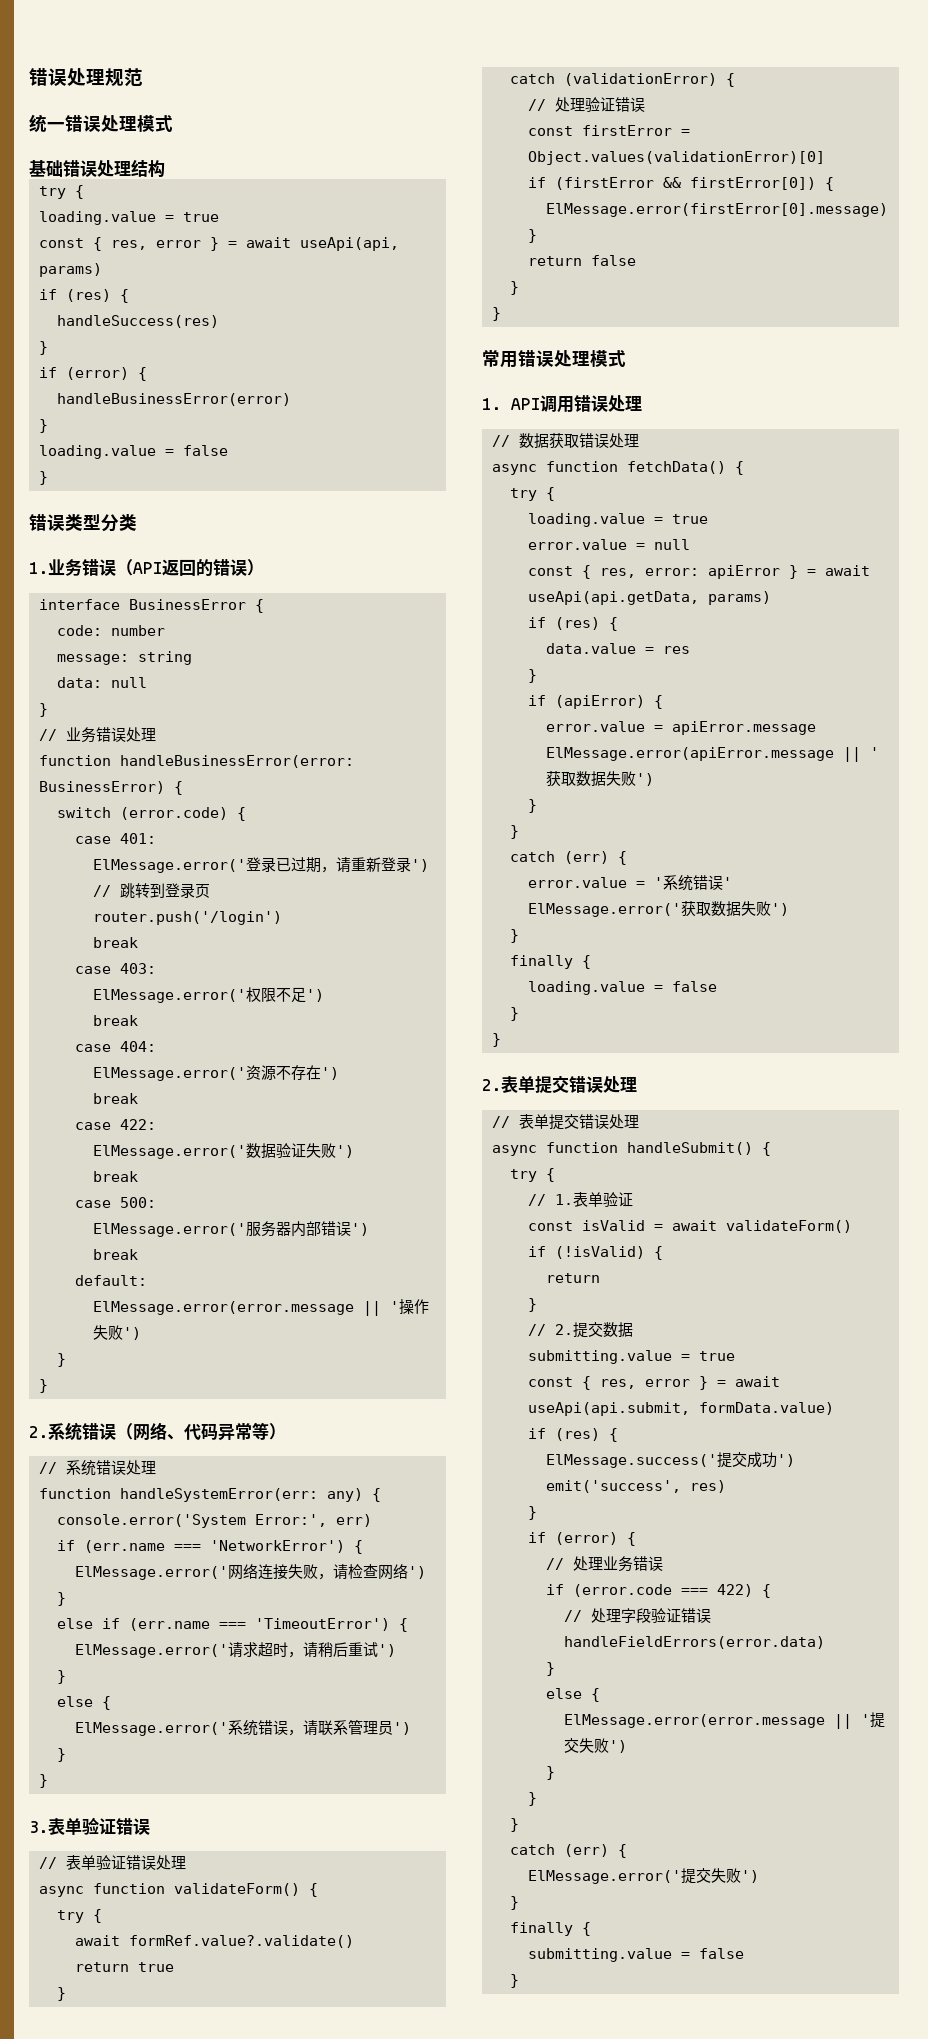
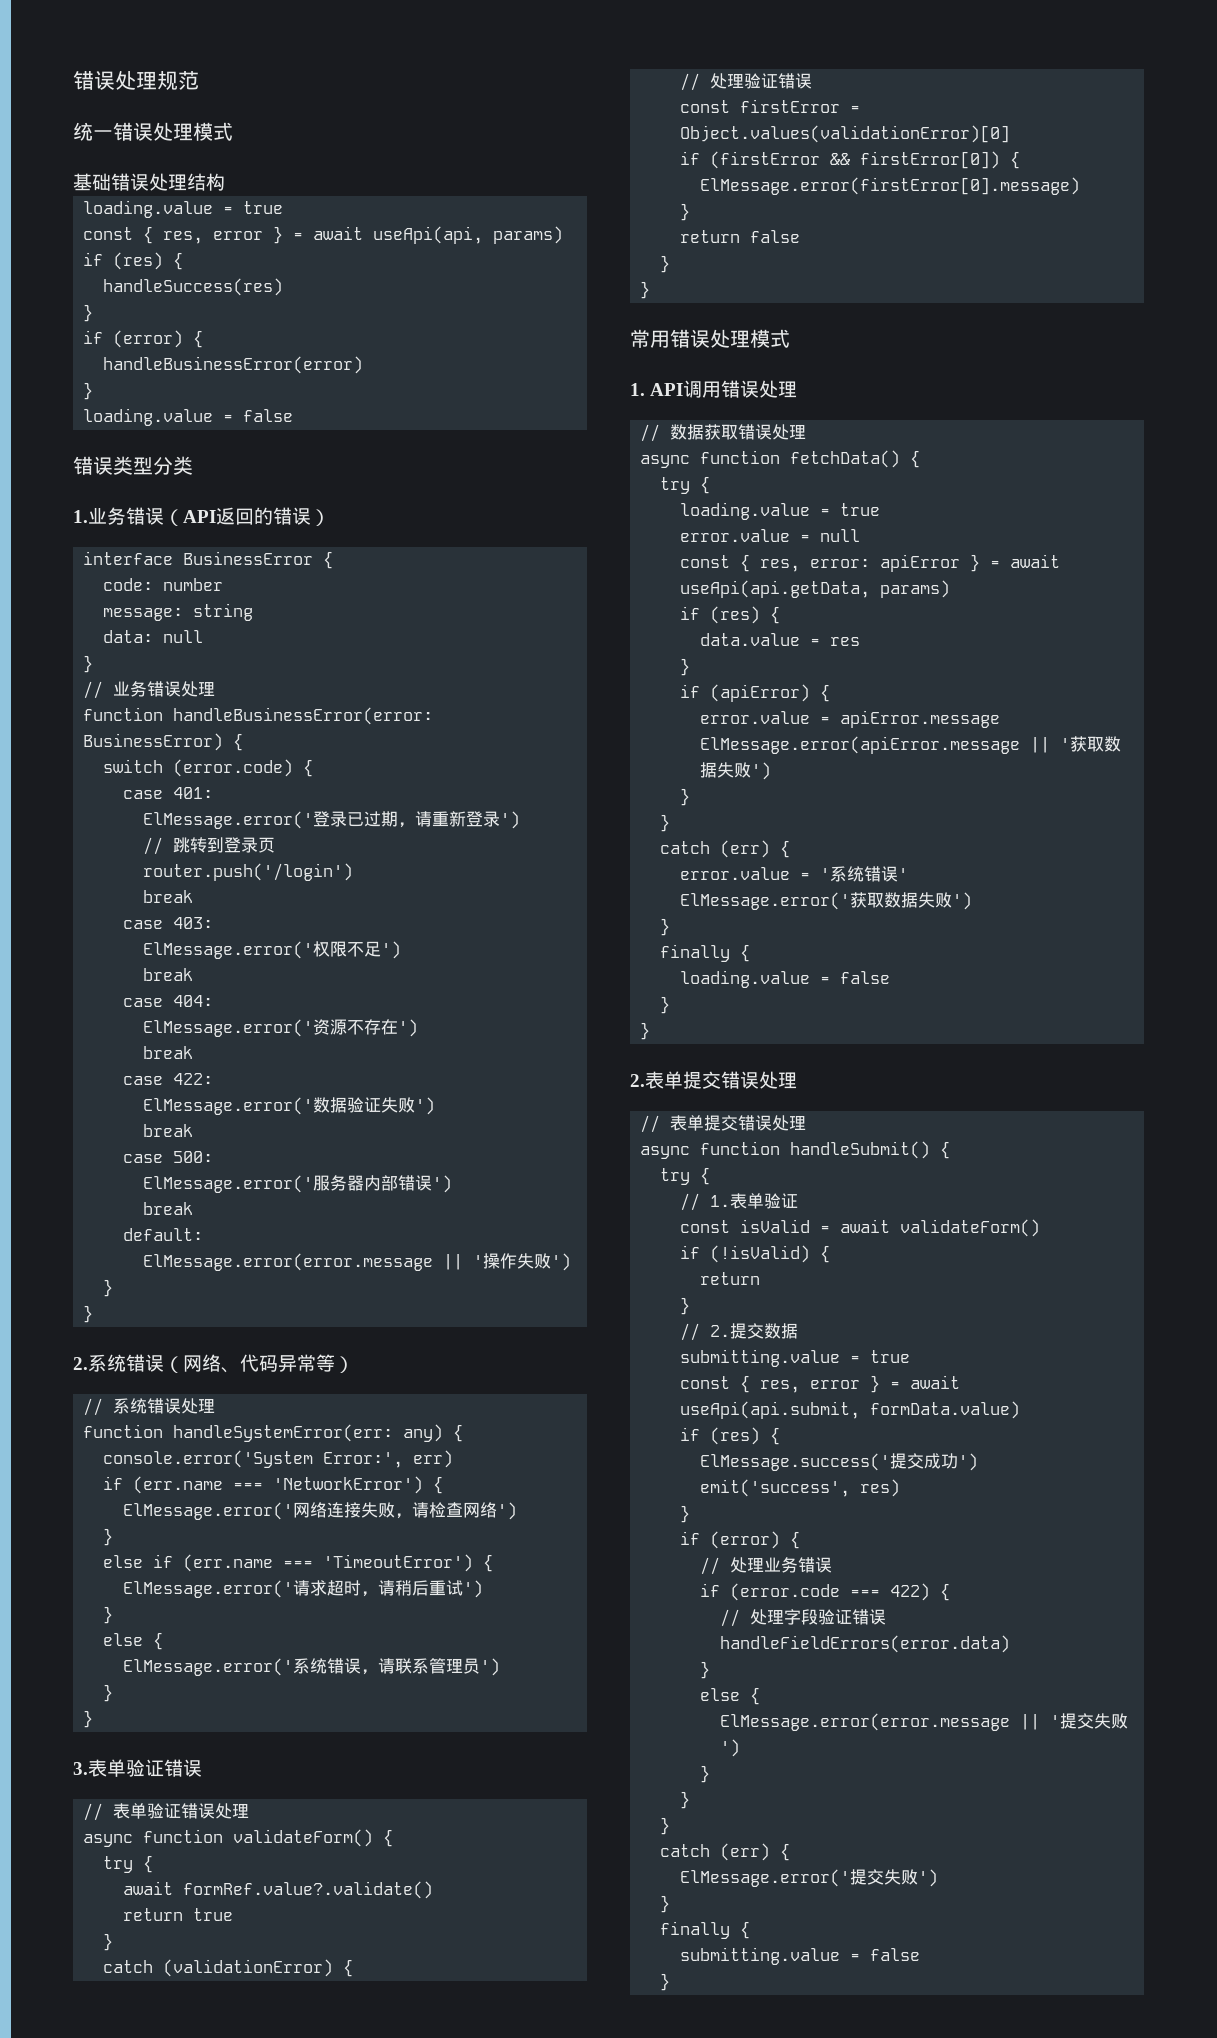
[38,185,84,199] // try { -> (225, 182) none
[38,471,48,485] // } -> (293, 415) none

